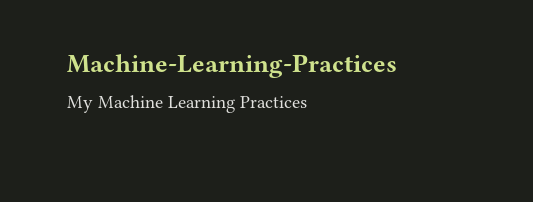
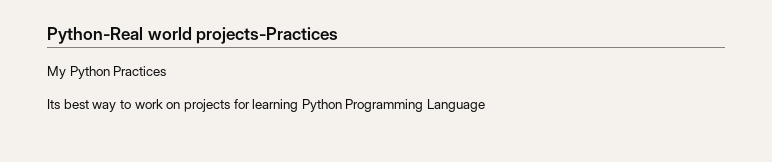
[67,54,397,78] Machine-Learning-Practices -> [47,27,339,44] Python-Real world projects-Practices
[98,95,235,113] Machine Learning -> [69,66,110,79] Python
(307, 102) none -> [47,99,486,112] // Its best way to work on projects for learning Python Programming Language

